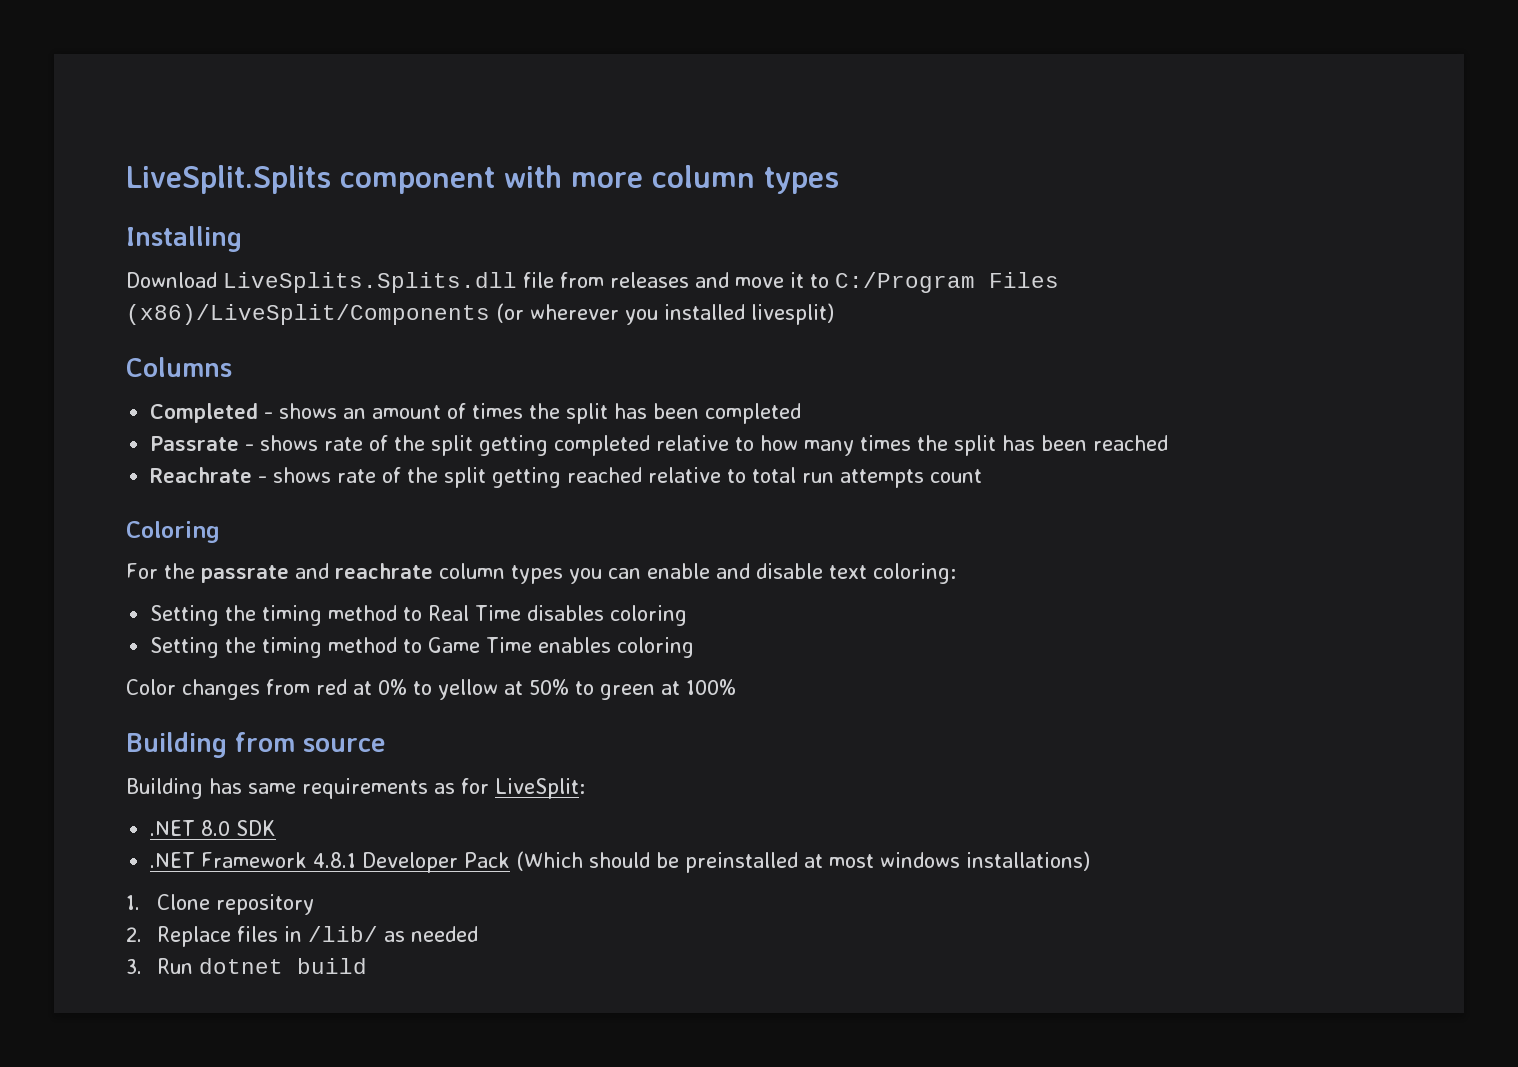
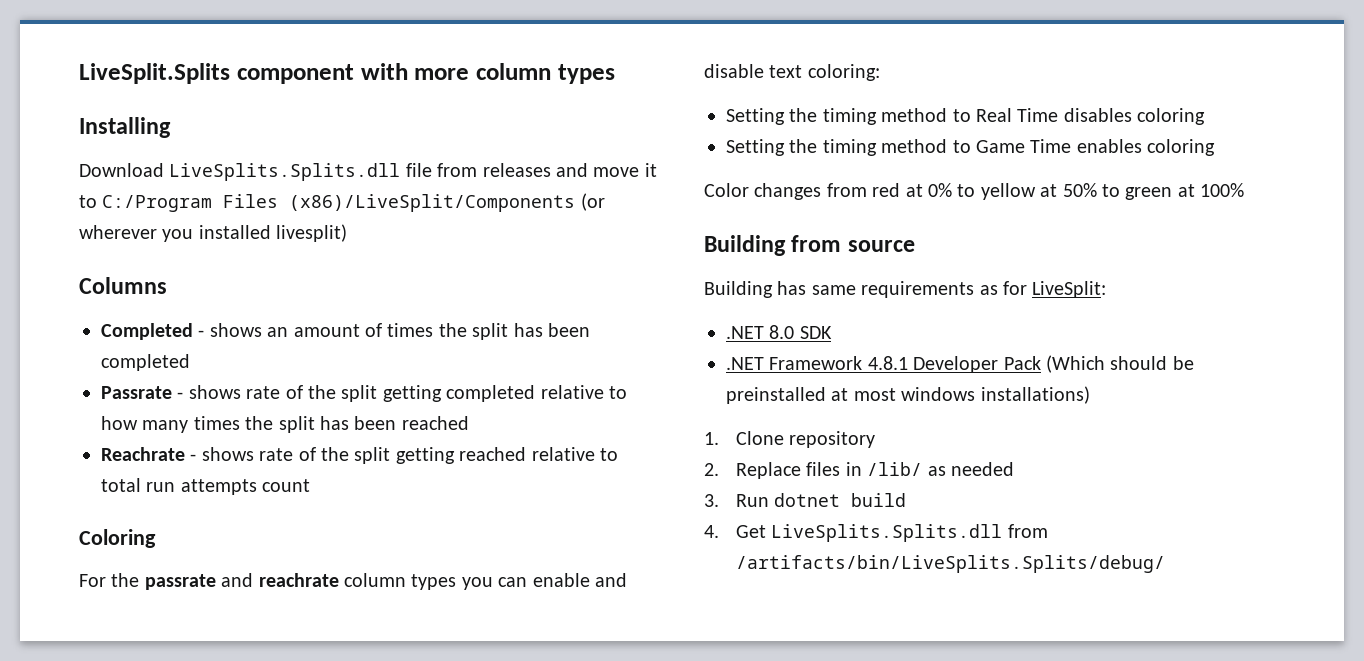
(368, 966) none -> [704,524,1048,542] [736,555,1166,573] // 4. Get LiveSplits.Splits.dll from /artifacts/bin/LiveSplits.Splits/debug/

